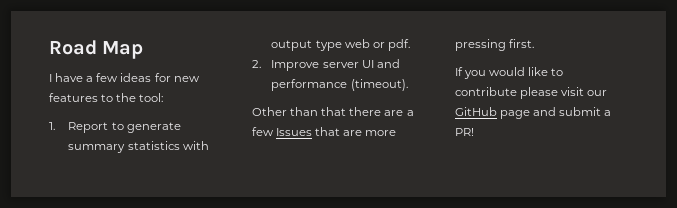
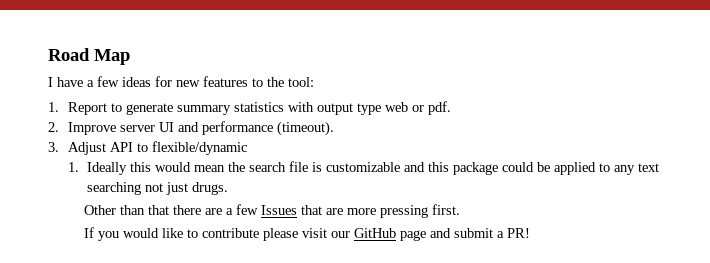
(408, 85) none -> [48,141,247,155] [67,161,660,175] [87,182,229,195] // 3. Adjust API to flexible/dynamic // 1. Ideally this would mean the search file is customizable and this package could be applied to any text searching not just drugs.

